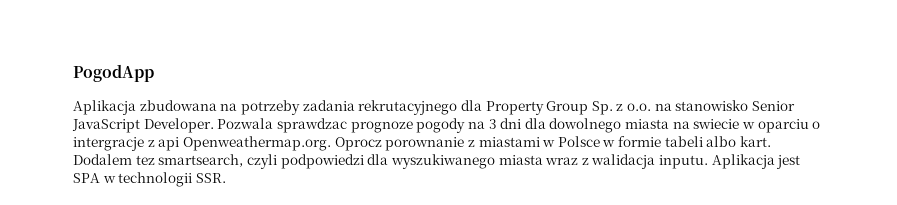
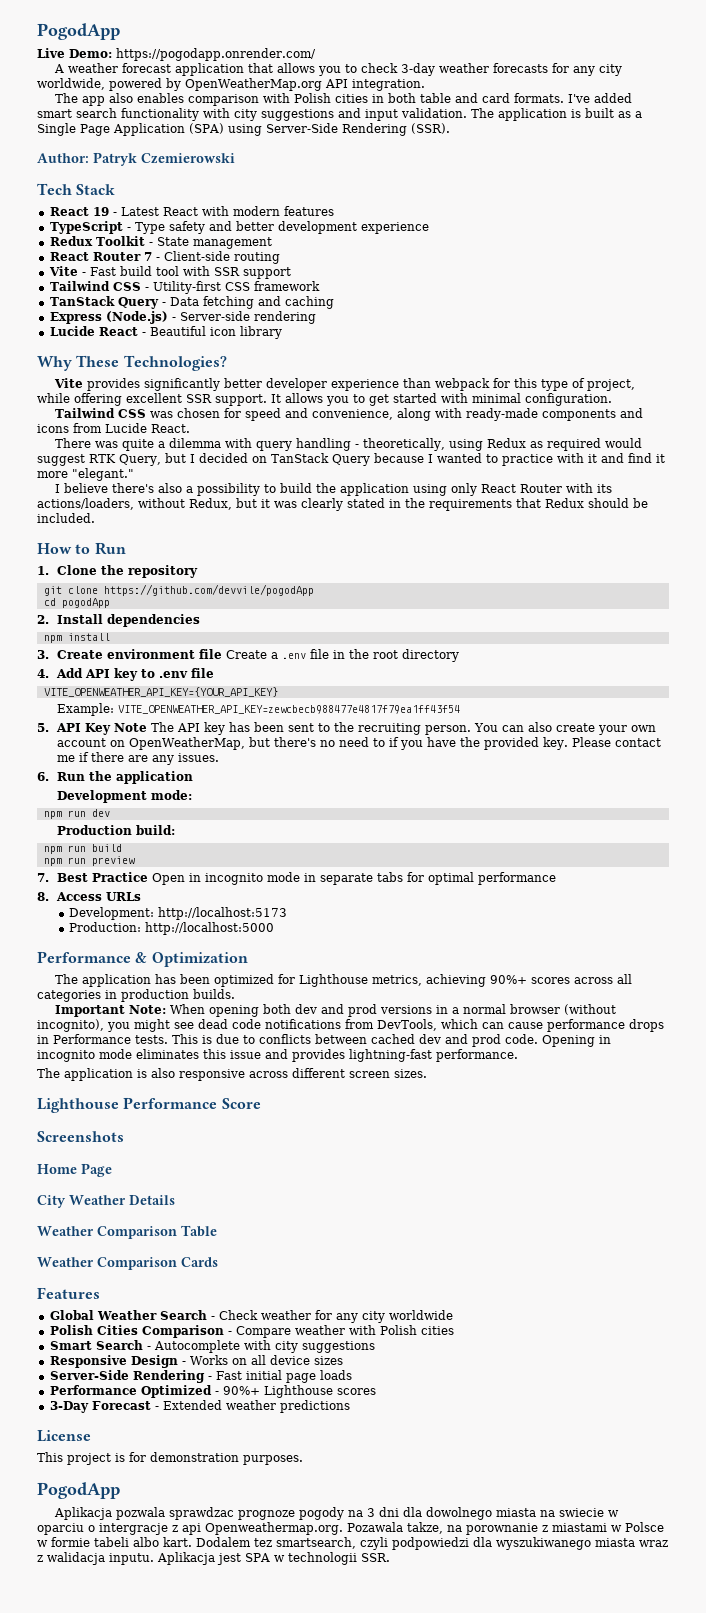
[73,64,154,82] [73,100,796,115] [72,118,274,133] PogodApp // Aplikacja zbudowana na potrzeby zadania rekrutacyjnego dla Property Group Sp. z o.o. na stanowisko Senior JavaScript Developer. Pozwala -> [37,23,120,40] [37,48,316,61] [54,63,623,76] [37,78,425,91] [55,93,633,106] [37,108,642,121] [37,123,450,136] [37,152,235,166] [37,183,116,195] [49,206,334,216] [49,221,429,234] [49,236,272,249] [49,251,280,264] [48,266,291,279] [49,281,320,294] [49,296,334,309] [49,311,316,324] [49,326,282,339] [37,355,227,371] [54,378,636,391] [37,393,612,406] [55,408,644,421] [37,423,190,433] [55,438,643,451] [37,453,665,466] [37,468,134,481] [55,483,613,496] [37,498,648,511] [37,513,95,523] [37,542,126,555] [37,565,198,578] [43,584,314,596] [43,598,110,608] [37,614,200,627] [43,633,110,643] [37,649,459,662] [37,668,214,681] [43,687,278,697] [56,703,460,716] [37,722,656,735] [56,737,661,750] [56,752,219,765] [37,771,193,784] [56,790,192,803] [43,809,110,819] [56,825,175,835] [43,844,122,854] [43,856,135,866] [37,872,556,885] [37,892,141,901] [69,907,288,920] [69,922,275,935] [37,951,248,967] [55,974,633,987] [37,989,235,1002] [55,1004,617,1017] [37,1019,664,1032] [37,1034,611,1047] [37,1049,518,1062] [37,1068,427,1081] [37,1097,261,1113] [37,1131,124,1142] [37,1163,112,1177] [37,1195,175,1208] [37,1225,217,1239] [37,1257,218,1270] [37,1287,100,1299] [49,1310,453,1323] [49,1325,454,1338] [49,1340,375,1353] [49,1355,343,1368] [49,1370,352,1383] [49,1385,376,1398] [49,1400,350,1413] [37,1430,91,1442] [37,1452,303,1465] [37,1482,120,1499] [54,1507,166,1520] PogodApp // Live Demo: https://pogodapp.onrender.com/ // A weather forecast application that allows you to check 3-day weather forecasts for any city worldwide, powered by OpenWeatherMap.org API integration. // The app also enables comparison with Polish cities in both table and card formats. I've added smart search functionality with city suggestions and input validation. The application is built as a Single Page Application (SPA) using Server-Side Rendering (SSR). // Author: Patryk Czemierowski // Tech Stack // React 19 - Latest React with modern features // TypeScript - Type safety and better development experience // Redux Toolkit - State management // React Router 7 - Client-side routing // Vite - Fast build tool with SSR support // Tailwind CSS - Utility-first CSS framework // TanStack Query - Data fetching and caching // Express (Node.js) - Server-side rendering // Lucide React - Beautiful icon library // Why These Technologies? // Vite provides significantly better developer experience than webpack for this type of project, while offering excellent SSR support. It allows you to get started with minimal configuration. // Tailwind CSS was chosen for speed and convenience, along with ready-made components and icons from Lucide React. // There was quite a dilemma with query handling - theoretically, using Redux as required would suggest RTK Query, but I decided on TanStack Query because I wanted to practice with it and find it more "elegant." // I believe there's also a possibility to build the application using only React Router with its actions/loaders, without Redux, but it was clearly stated in the requirements that Redux should be included. // How to Run // 1. Clone the repository // git clone https://github.com/devvile/pogodApp // cd pogodApp // 2. Install dependencies // npm install // 3. Create environment file Create a .env file in the root directory // 4. Add API key to .env file // VITE_OPENWEATHER_API_KEY={YOUR_API_KEY} // Example: VITE_OPENWEATHER_API_KEY=zewcbecb988477e4817f79ea1ff43f54 // 5. API Key Note The API key has been sent to the recruiting person. You can also create your own account on OpenWeatherMap, but there's no need to if you have the provided key. Please contact me if there are any issues. // 6. Run the application // Development mode: // npm run dev // Production build: // npm run build // npm run preview // 7. Best Practice Open in incognito mode in separate tabs for optimal performance // 8. Access URLs // Development: http://localhost:5173 // Production: http://localhost:5000 // Performance & Optimization // The application has been optimized for Lighthouse metrics, achieving 90%+ scores across all categories in production builds. // Important Note: When opening both dev and prod versions in a normal browser (without incognito), you might see dead code notifications from DevTools, which can cause performance drops in Performance tests. This is due to conflicts between cached dev and prod code. Opening in incognito mode eliminates this issue and provides lightning-fast performance. // The application is also responsive across different screen sizes. // Lighthouse Performance Score // Screenshots // Home Page // City Weather Details // Weather Comparison Table // Weather Comparison Cards // Features // Global Weather Search - Check weather for any city worldwide // Polish Cities Comparison - Compare weather with Polish cities // Smart Search - Autocomplete with city suggestions // Responsive Design - Works on all device sizes // Server-Side Rendering - Fast initial page loads // Performance Optimized - 90%+ Lighthouse scores // 3-Day Forecast - Extended weather predictions // License // This project is for demonstration purposes. // PogodApp // Aplikacja pozwala
[334,137,382,151] Oprocz -> [347,1522,462,1534] Pozawala takze, na

